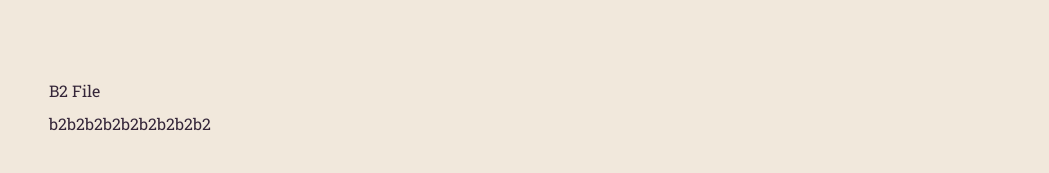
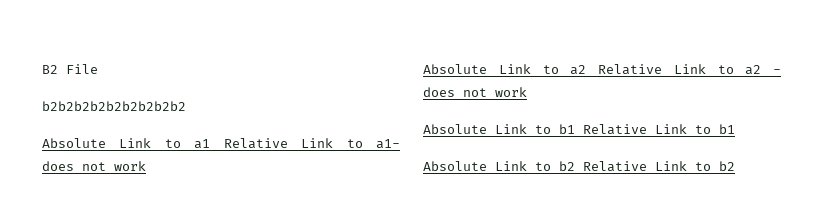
(211, 124) none -> [42,138,400,149] [42,161,146,171] [423,64,781,75] [423,87,527,97] [423,124,735,135] [423,161,735,172] // Absolute Link to a1 Relative Link to a1- does not work // Absolute Link to a2 Relative Link to a2 - does not work // Absolute Link to b1 Relative Link to b1 // Absolute Link to b2 Relative Link to b2

